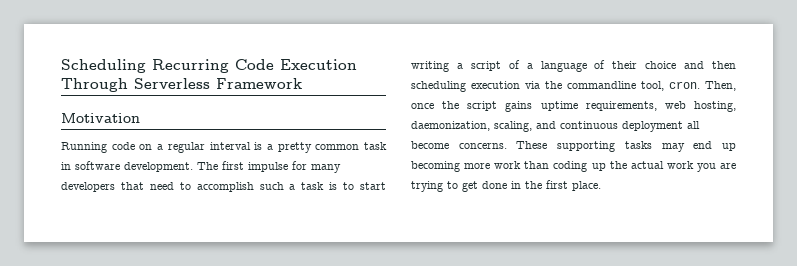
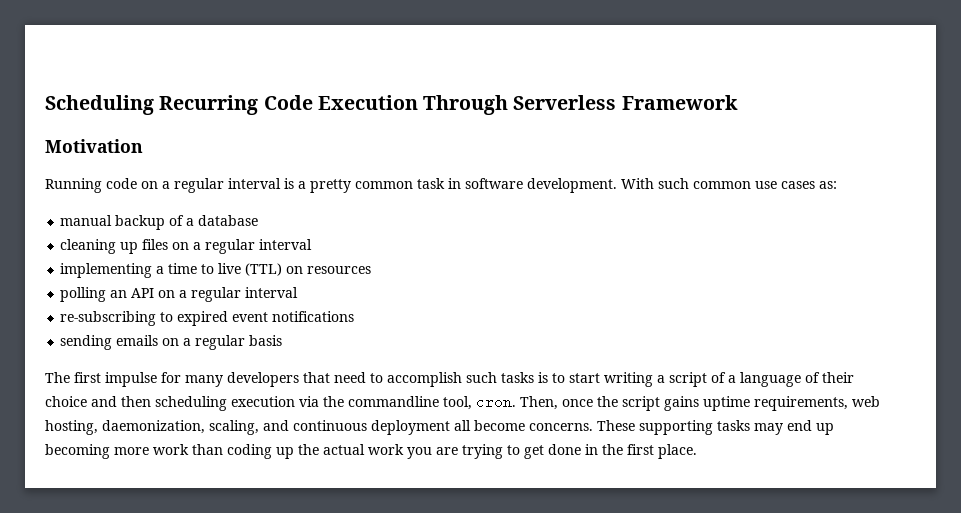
(193, 167) none -> [621,178,837,189] [60,215,259,230] [60,239,313,254] [60,263,372,278] [60,287,299,302] [60,311,355,326] [60,335,283,350] With such common use cases as: // manual backup of a database // cleaning up files on a regular interval // implementing a time to live (TTL) on resources // polling an API on a regular interval // re-subscribing to expired event notifications // sending emails on a regular basis //
[289,182,325,190] a task -> [501,372,534,383] tasks

